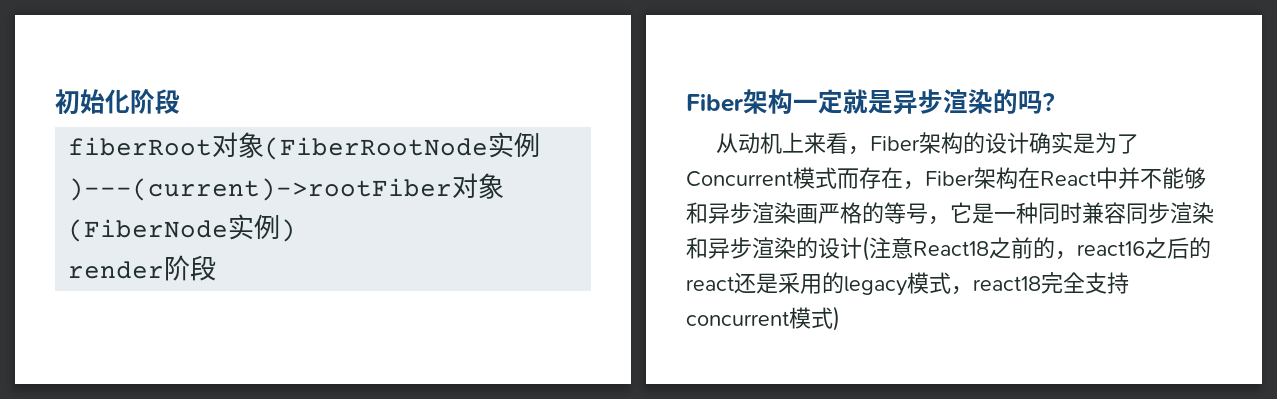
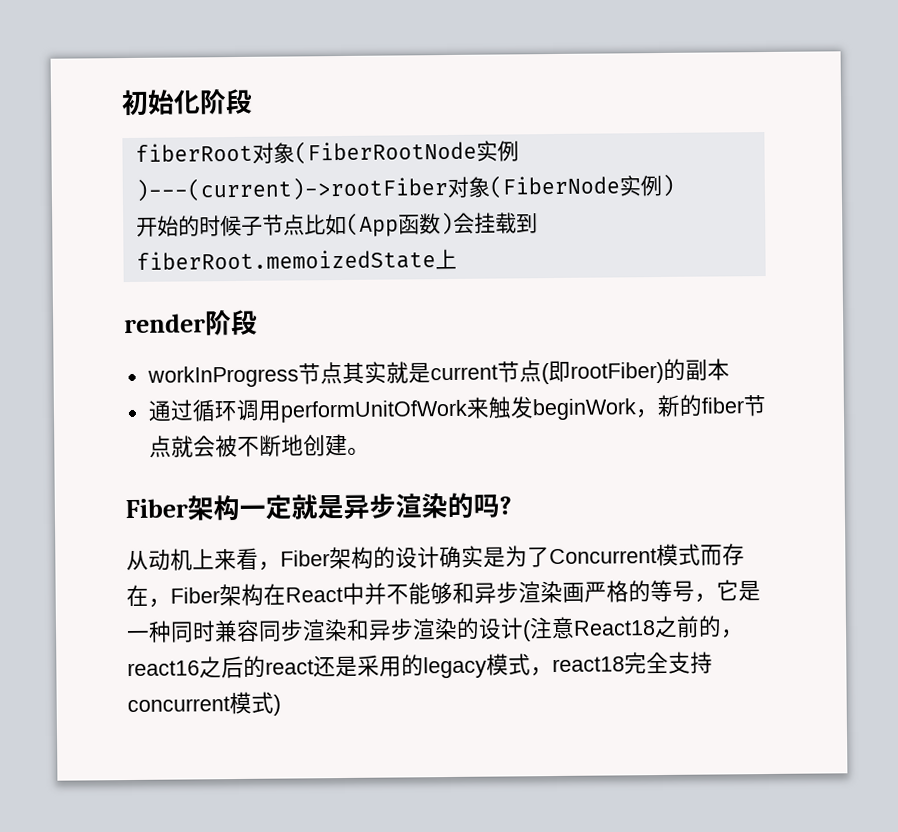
[68,255,217,281] render阶段 -> [135,211,538,237] [135,248,457,271] [124,309,258,336] [146,358,730,388] [147,394,767,423] [148,433,370,458] 开始的时候子节点比如(App函数)会挂载到fiberRoot.memoizedState上 // render阶段 // workInProgress节点其实就是current节点(即rootFiber)的副本 // 通过循环调用performUnitOfWork来触发beginWork，新的fiber节点就会被不断地创建。

